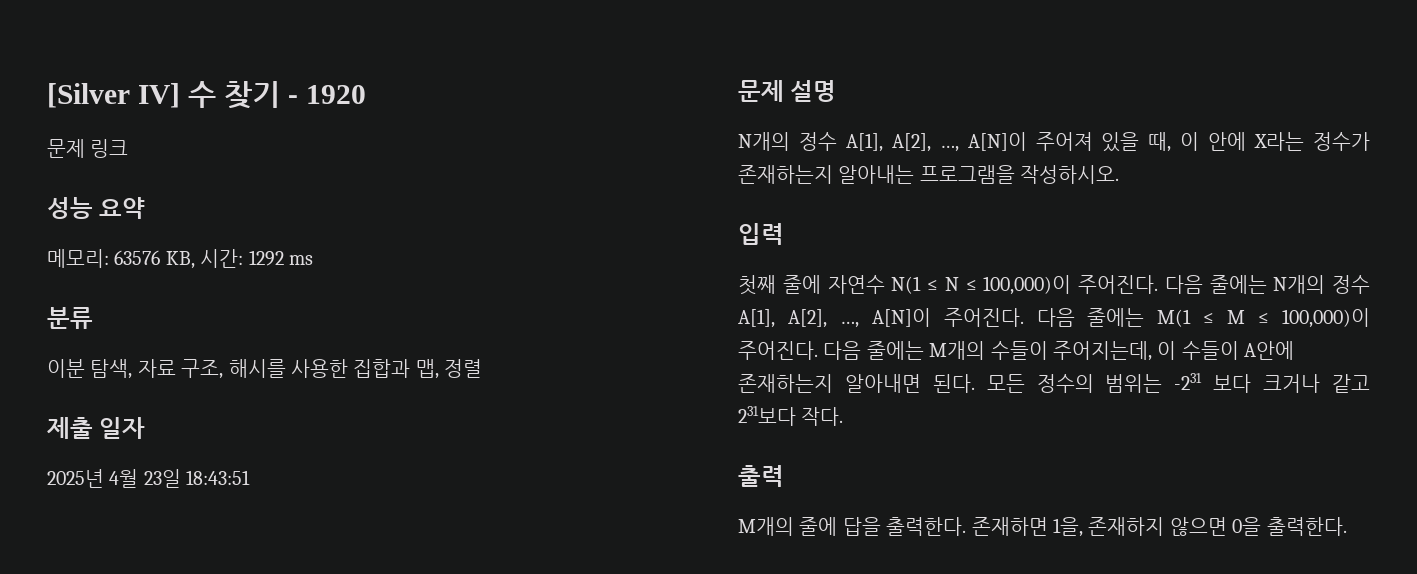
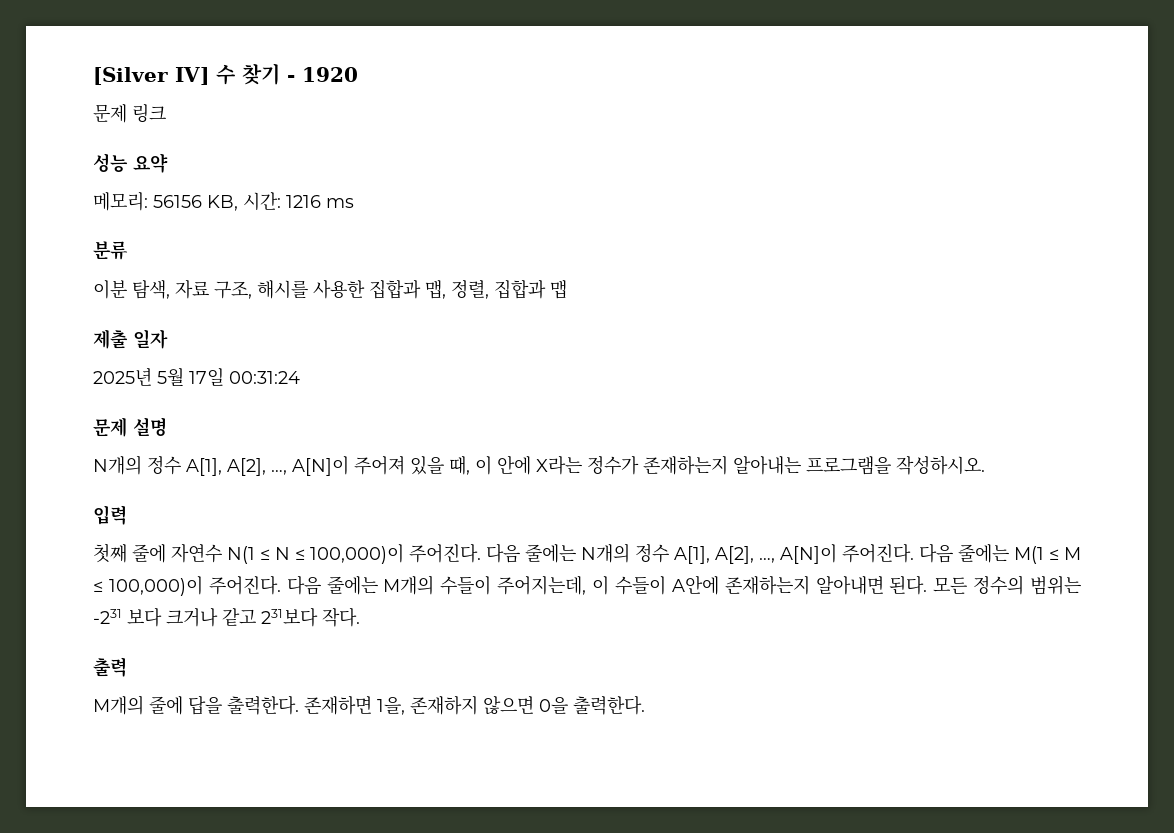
[114,250,161,265] 63576 -> [153,195,202,208] 56156
[248,250,284,266] 1292 -> [286,195,321,208] 1216
[444,359,483,378] 정렬 -> [451,280,567,299] 정렬, 집합과 맵
[109,469,251,488] 4월 23일 18:43:51 -> [157,368,300,386] 5월 17일 00:31:24

